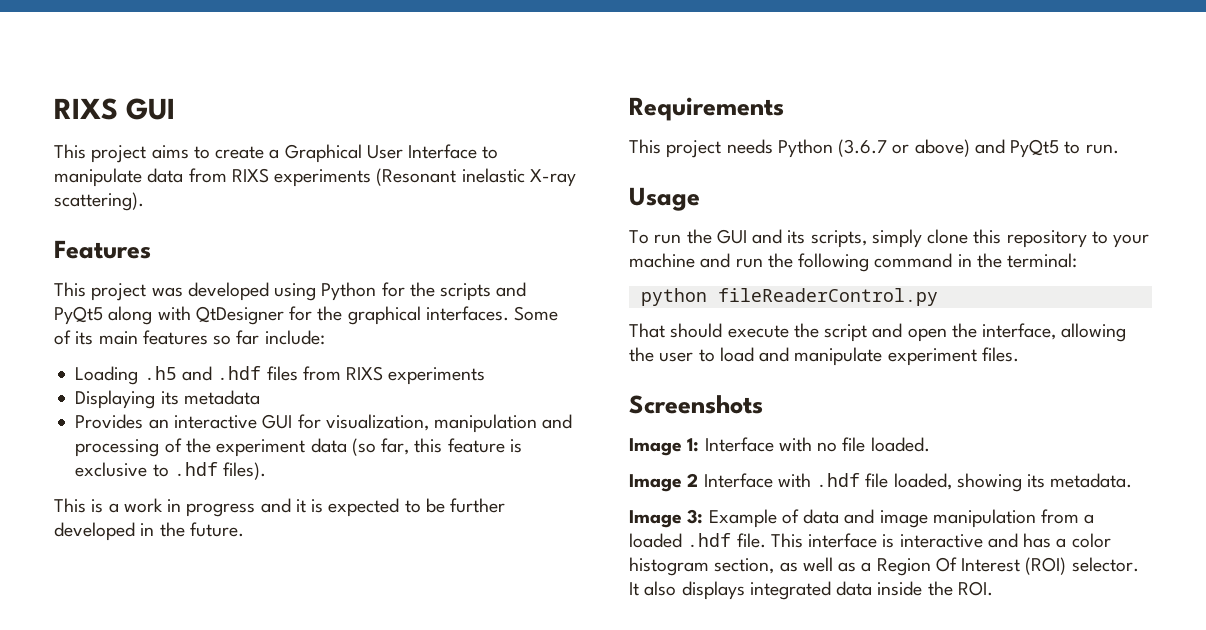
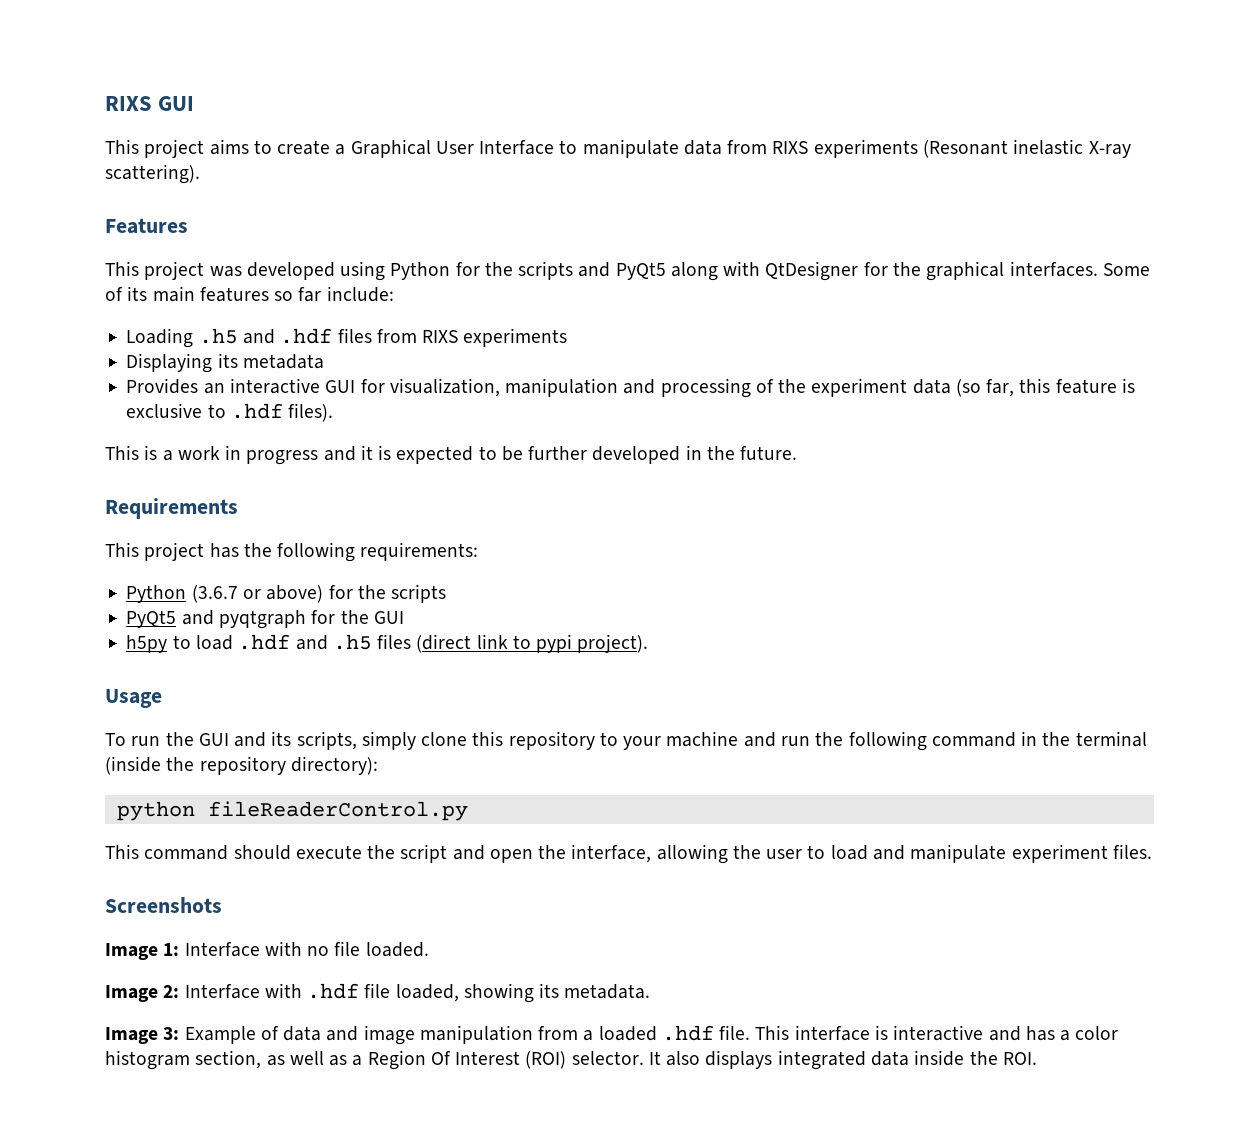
[726,139,1119,158] needs Python (3.6.7 or above) and PyQt5 to run. -> [209,542,479,562] [126,584,447,603] [126,610,404,629] [126,634,649,653] has the following requirements: // Python (3.6.7 or above) for the scripts // PyQt5 and pyqtgraph for the GUI // h5py to load .hdf and .h5 files (direct link to pypi project).
[1007,253,1078,268] terminal: -> [1075,731,1147,747] [105,756,378,775] terminal (inside the repository directory):
[629,323,665,338] That -> [105,844,229,860] This command
[687,473,699,487] 2 -> [163,985,180,998] 2:

